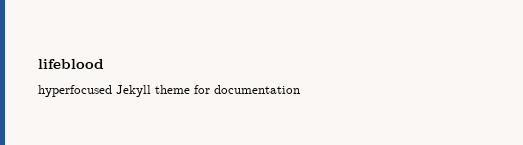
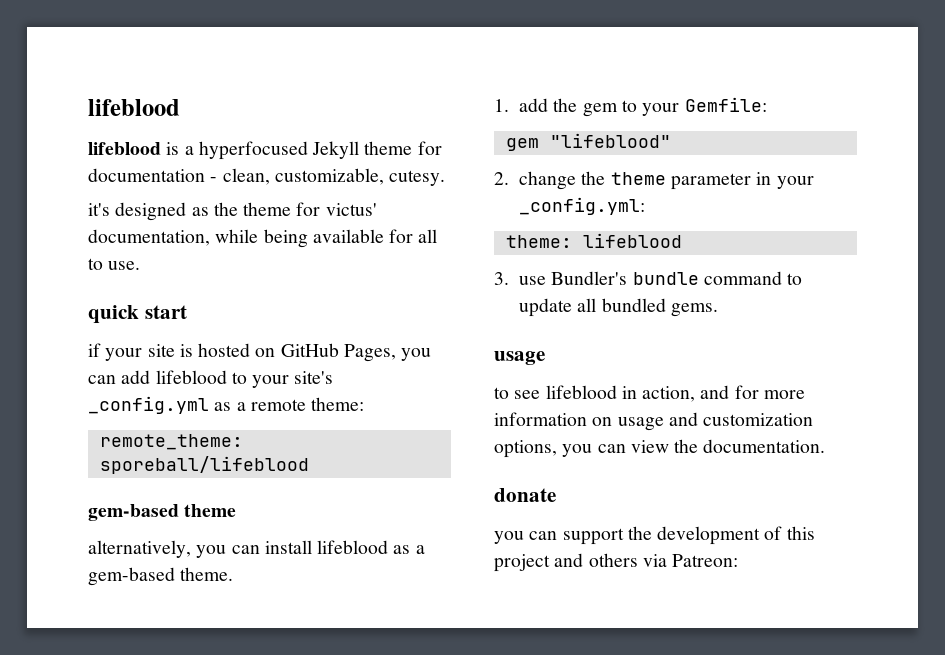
[38,59,104,69] lifeblood // -> [88,99,180,116] [88,142,194,155] lifeblood // lifeblood is a
(300, 89) none -> [210,168,446,186] [88,202,377,221] [88,229,438,248] [88,258,141,270] [88,305,187,324] [88,343,432,362] [88,370,334,388] [88,396,365,414] [99,434,243,450] [99,456,309,474] [88,504,237,521] [88,540,425,558] [88,567,234,586] [494,97,767,117] [505,133,671,151] [494,171,814,190] [519,197,646,215] [505,233,682,248] [494,271,803,285] [519,298,719,317] [494,351,545,365] [494,385,805,402] [494,412,814,431] [494,439,826,458] [494,488,556,502] [494,526,815,545] [494,553,739,572] - clean, customizable, cutesy. // it's designed as the theme for victus' documentation, while being available for all to use. // quick start // if your site is hosted on GitHub Pages, you can add lifeblood to your site's _config.yml as a remote theme: // remote_theme: sporeball/lifeblood // gem-based theme // alternatively, you can install lifeblood as a gem-based theme. // 1. add the gem to your Gemfile: // gem "lifeblood" // 2. change the theme parameter in your _config.yml: // theme: lifeblood // 3. use Bundler's bundle command to update all bundled gems. // usage // to see lifeblood in action, and for more information on usage and customization options, you can view the documentation. // donate // you can support the development of this project and others via Patreon:

